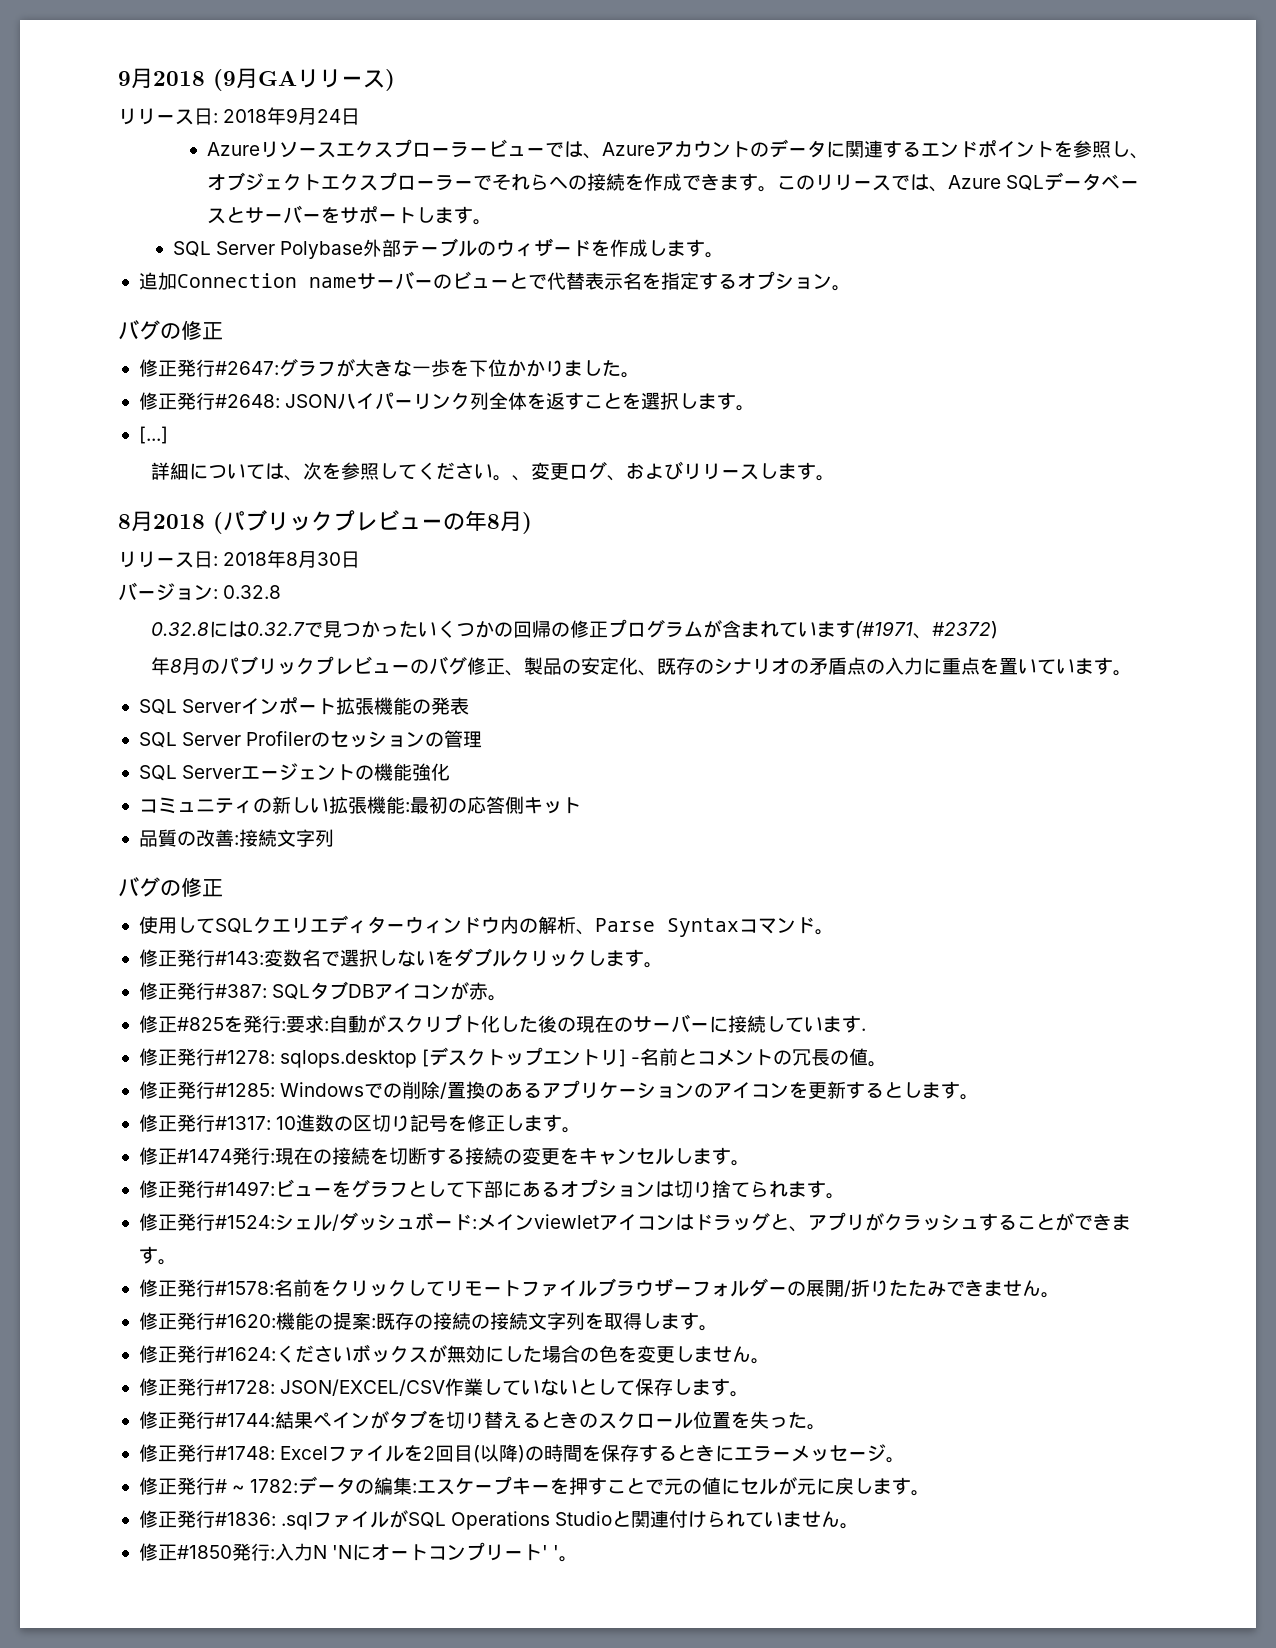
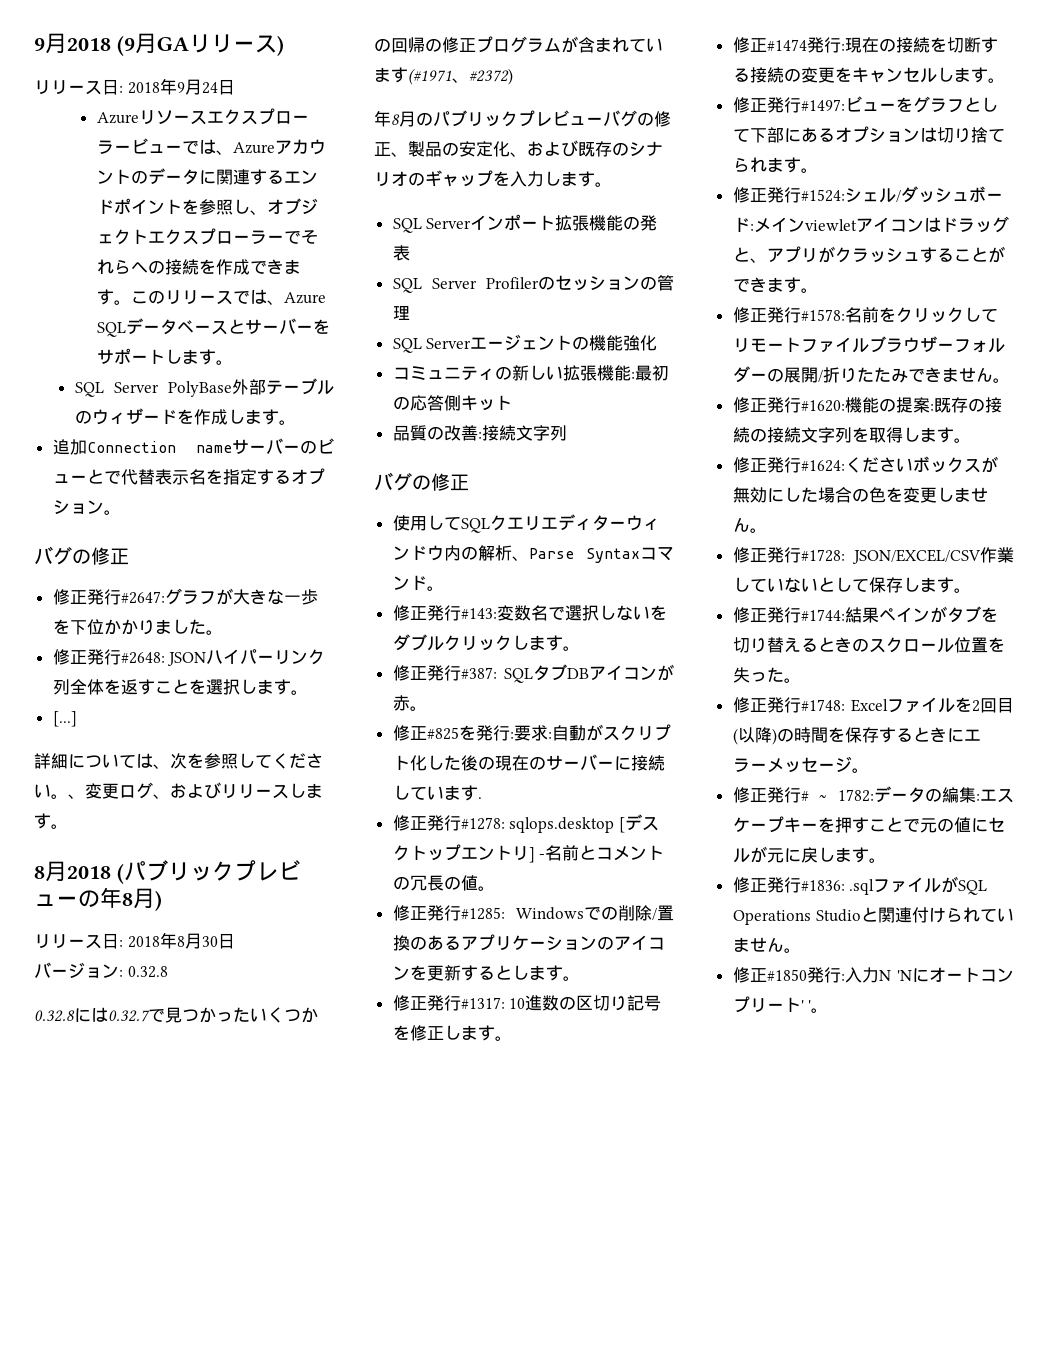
[280,241,364,259] Polybase -> [168,381,232,397] PolyBase
[410,656,468,675] のバグ -> [603,110,654,127] バグの
(658, 673) none -> [527,140,578,157] および
[809,657,1076,675] 矛盾点の入力に重点を置いてい -> [425,170,561,187] ギャップを入力し

